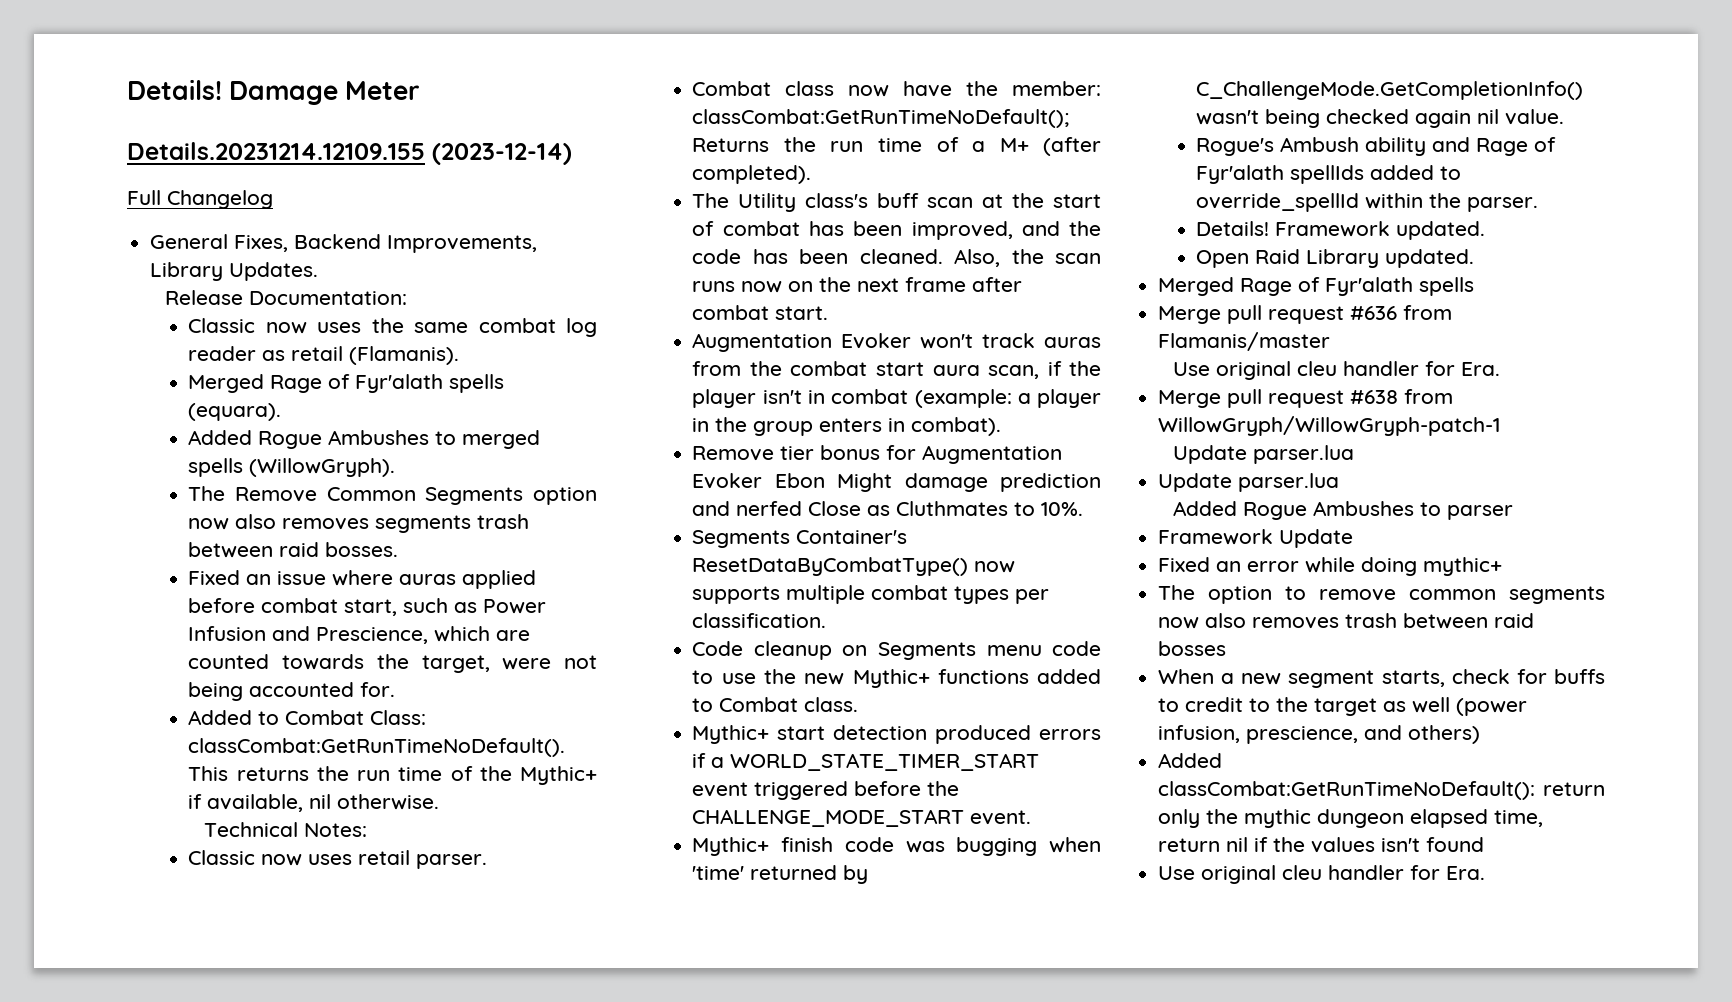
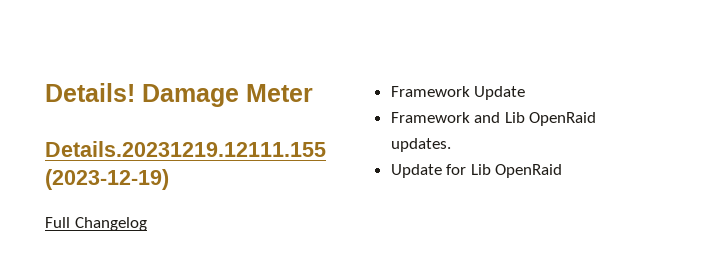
[127,142,572,165] Details.20231214.12109.155 (2023-12-14) -> [45,141,326,157] [45,169,169,190] Details.20231219.12111.155 (2023-12-19)
[150,234,538,253] [150,262,319,281] [165,290,408,305] [188,318,597,337] [188,346,460,365] [188,374,505,393] [188,403,282,421] [188,430,541,449] [188,458,396,477] [188,486,597,505] [188,514,530,533] [188,542,399,558] [188,570,537,589] [188,598,547,616] [188,626,531,644] [188,654,597,673] [188,682,396,701] [188,710,427,725] [188,738,566,757] [188,766,597,785] [188,794,440,812] [203,822,367,837] [188,850,488,869] [692,81,1101,97] [692,109,1070,128] [692,137,1101,156] [692,165,812,184] [692,193,1101,212] [692,221,1101,240] [692,249,1101,267] [692,277,1023,293] [692,305,829,320] [692,333,1101,352] [692,361,1101,379] [692,389,1101,408] [692,417,1002,436] [692,445,1063,464] [692,473,1101,492] [692,501,1084,516] [692,530,908,548] [692,557,1016,576] [692,585,1050,604] [692,613,827,628] [692,641,1101,660] [692,669,1101,688] [692,697,859,712] [692,725,1101,744] [692,753,1040,771] [692,781,960,800] [692,809,1032,827] [692,837,1101,856] [692,865,869,884] [1196,81,1584,100] [1196,109,1565,128] [1196,137,1557,156] [1196,165,1462,184] [1196,193,1539,212] [1196,221,1486,240] [1196,249,1475,268] [1158,277,1475,296] [1158,305,1453,324] [1158,332,1331,351] [1173,361,1501,380] [1158,389,1454,408] [1158,416,1501,436] [1173,445,1355,464] [1158,473,1340,492] [1173,501,1514,520] [1158,529,1354,548] [1158,557,1503,576] [1158,585,1605,604] [1158,613,1535,629] [1158,641,1227,656] [1158,669,1605,688] [1158,697,1528,716] [1158,725,1481,744] [1158,753,1223,768] [1158,781,1605,800] [1158,809,1544,828] [1158,837,1485,853] [1158,865,1486,884] General Fixes, Backend Improvements, Library Updates. // Release Documentation: // Classic now uses the same combat log reader as retail (Flamanis). // Merged Rage of Fyr'alath spells (equara). // Added Rogue Ambushes to merged spells (WillowGryph). // The Remove Common Segments option now also removes segments trash between raid bosses. // Fixed an issue where auras applied before combat start, such as Power Infusion and Prescience, which are counted towards the target, were not being accounted for. // Added to Combat Class: classCombat:GetRunTimeNoDefault(). This returns the run time of the Mythic+ if available, nil otherwise. // Technical Notes: // Classic now uses retail parser. // Combat class now have the member: classCombat:GetRunTimeNoDefault(); Returns the run time of a M+ (after completed). // The Utility class's buff scan at the start of combat has been improved, and the code has been cleaned. Also, the scan runs now on the next frame after combat start. // Augmentation Evoker won't track auras from the combat start aura scan, if the player isn't in combat (example: a player in the group enters in combat). // Remove tier bonus for Augmentation Evoker Ebon Might damage prediction and nerfed Close as Cluthmates to 10%. // Segments Container's ResetDataByCombatType() now supports multiple combat types per classification. // Code cleanup on Segments menu code to use the new Mythic+ functions added to Combat class. // Mythic+ start detection produced errors if a WORLD_STATE_TIMER_START event triggered before the CHALLENGE_MODE_START event. // Mythic+ finish code was bugging when 'time' returned by C_ChallengeMode.GetCompletionInfo() wasn't being checked again nil value. // Rogue's Ambush ability and Rage of Fyr'alath spellIds added to override_spellId within the parser. // Details! Framework updated. // Open Raid Library updated. // Merged Rage of Fyr'alath spells // Merge pull request #636 from Flamanis/master // Use original cleu handler for Era. // Merge pull request #638 from WillowGryph/WillowGryph-patch-1 // Update parser.lua // Update parser.lua // Added Rogue Ambushes to parser // Framework Update // Fixed an error while doing mythic+ // The option to remove common segments now also removes trash between raid bosses // When a new segment starts, check for buffs to credit to the target as well (power infusion, prescience, and others) // Added classCombat:GetRunTimeNoDefault(): return only the mythic dungeon elapsed time, return nil if the values isn't found // Use original cleu handler for Era. -> [390,86,526,100] [390,112,597,126] [390,138,451,152] [390,164,563,178] Framework Update // Framework and Lib OpenRaid updates. // Update for Lib OpenRaid

